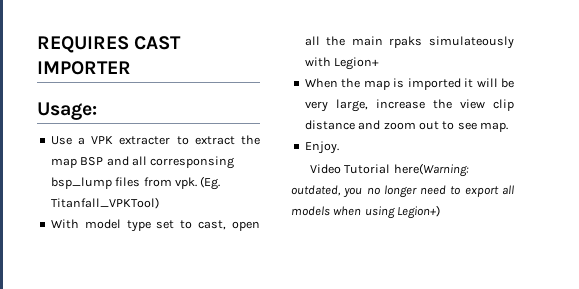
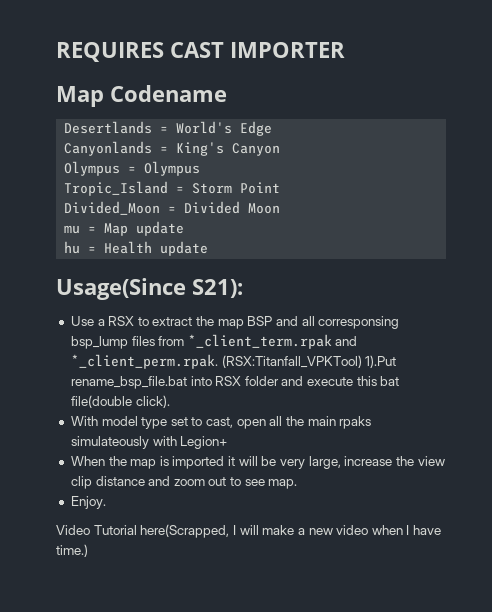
[37,102,97,120] Usage: -> [56,85,227,107] [64,121,273,136] [64,141,281,156] [64,161,201,176] [64,181,281,196] [64,201,281,215] [64,221,185,236] [64,241,209,256] [56,278,243,300] Map Codename // Desertlands = World's Edge // Canyonlands = King's Canyon // Olympus = Olympus // Tropic_Island = Storm Point // Divided_Moon = Divided Moon // mu = Map update // hu = Health update // Usage(Since S21):
[91,136,171,145] VPK extracter -> [108,316,135,326] RSX
[174,176,221,190] [50,197,159,209] vpk. (Eg. Titanfall_VPKTool) -> [187,334,358,349] [70,354,397,369] [70,376,400,389] [70,395,170,408] *_client_term.rpak and *_client_perm.rpak. (RSX:Titanfall_VPKTool) 1).Put rename_bsp_file.bat into RSX folder and execute this bat file(double click).
[393,163,469,177] [291,185,514,198] [291,205,441,219] here(Warning: outdated, you no longer need to export all models when using Legion+) -> [140,524,442,538] [56,544,88,557] here(Scrapped, I will make a new video when I have time.)

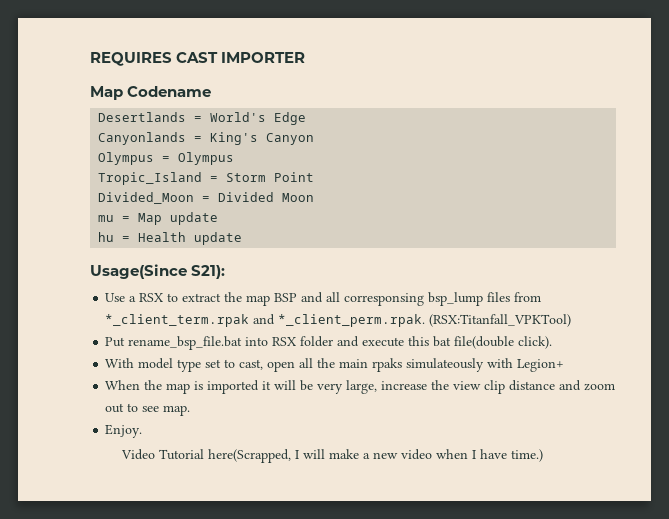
[365,355,397,368] 1).Put -> [105,337,126,347] // Put

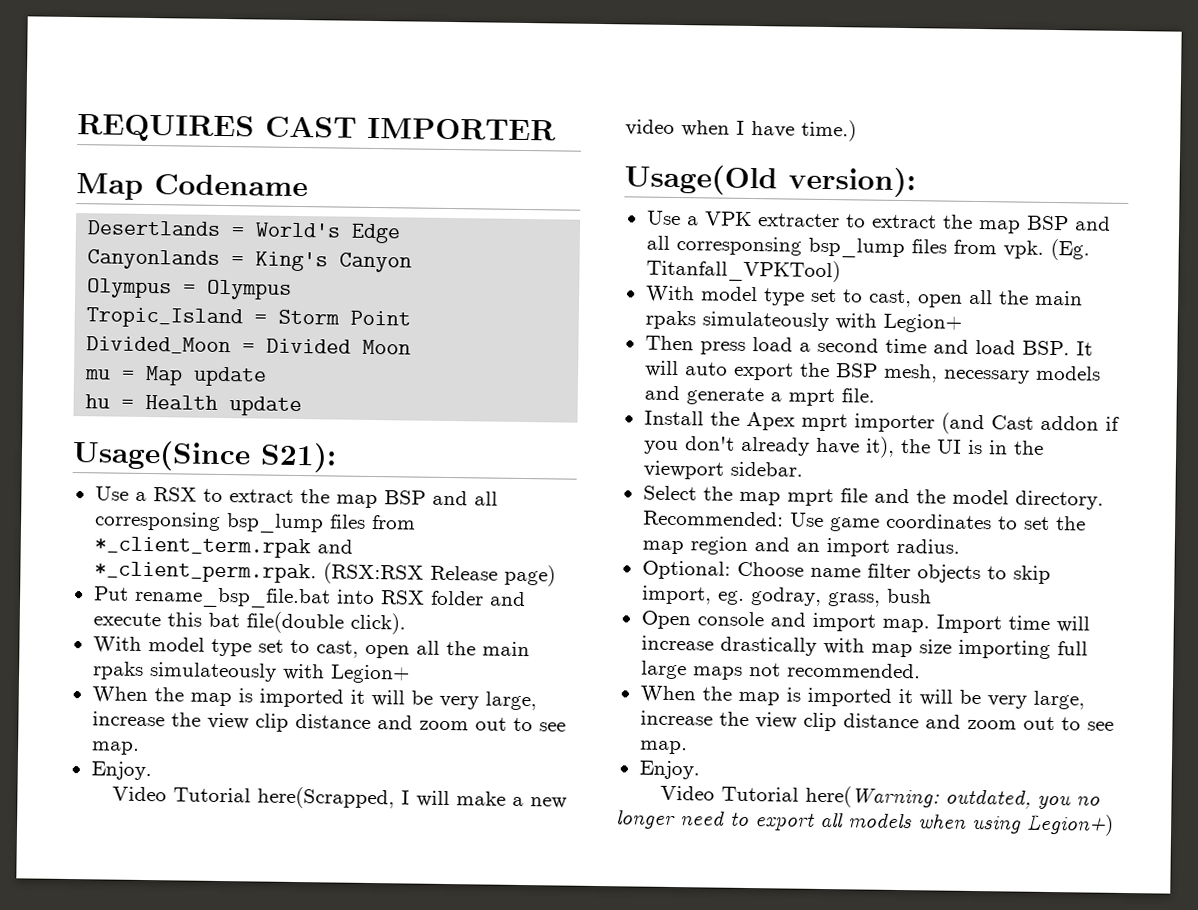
[429,314,572,327] (RSX:Titanfall_VPKTool) -> [322,562,556,587] (RSX:RSX Release page)
(543, 455) none -> [624,164,916,198] [646,210,1111,234] [645,235,1090,261] [645,258,841,283] [645,285,1083,308] [644,310,962,333] [644,335,1093,356] [644,360,1101,384] [643,385,875,407] [643,410,1120,435] [643,436,1044,458] [642,460,803,480] [642,485,1104,510] [642,510,1086,532] [641,536,960,557] [641,560,1051,584] [641,585,932,607] [640,610,1090,634] [640,635,1088,660] [640,660,921,680] [639,685,1085,710] [639,710,1114,732] [639,740,688,755] [638,760,700,780] [660,785,1101,810] [616,809,1114,836] // Usage(Old version): // Use a VPK extracter to extract the map BSP and all corresponsing bsp_lump files from vpk. (Eg. Titanfall_VPKTool) // With model type set to cast, open all the main rpaks simulateously with Legion+ // Then press load a second time and load BSP. It will auto export the BSP mesh, necessary models and generate a mprt file. // Install the Apex mprt importer (and Cast addon if you don't already have it), the UI is in the viewport sidebar. // Select the map mprt file and the model directory. Recommended: Use game coordinates to set the map region and an import radius. // Optional: Choose name filter objects to skip import, eg. godray, grass, bush // Open console and import map. Import time will increase drastically with map size importing full large maps not recommended. // When the map is imported it will be very large, increase the view clip distance and zoom out to see map. // Enjoy. // Video Tutorial here(Warning: outdated, you no longer need to export all models when using Legion+)

